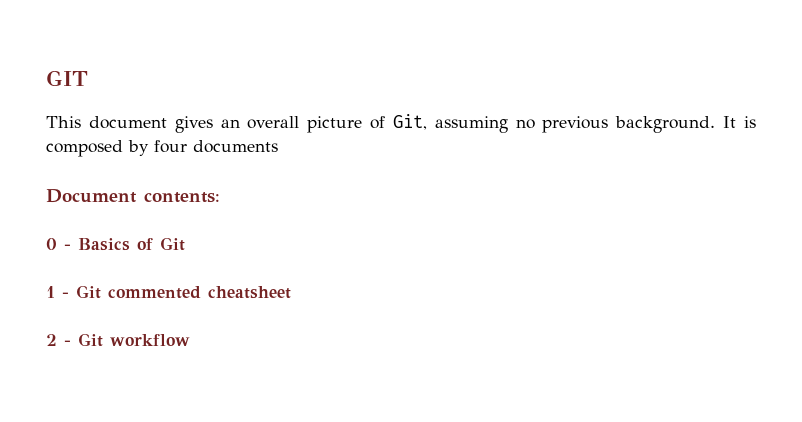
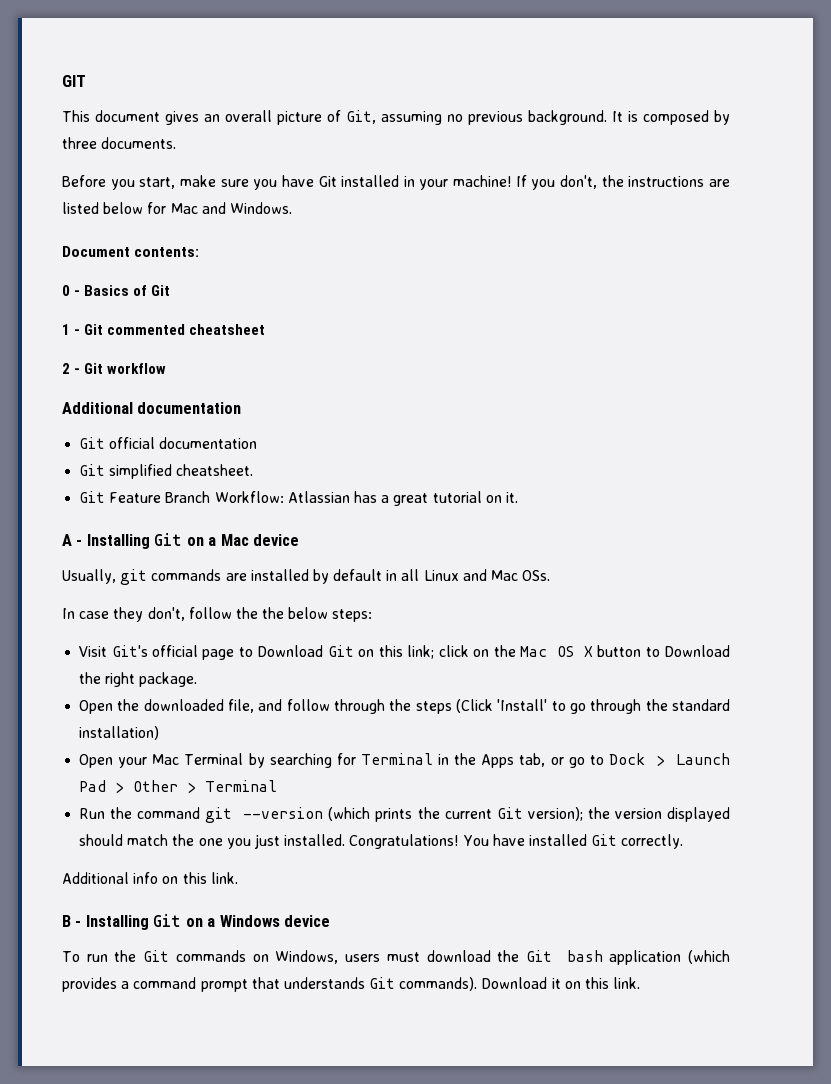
[154,140,278,153] four documents -> [62,137,177,149] [62,175,730,190] [62,202,292,214] three documents. // Before you start, make sure you have Git installed in your machine! If you don't, the instructions are listed below for Mac and Windows.
(190, 340) none -> [62,402,242,414] [79,437,258,449] [79,464,254,479] [79,491,518,506] [62,533,300,549] [62,569,551,585] [62,607,373,622] [79,645,730,660] [79,672,198,687] [79,699,730,714] [79,726,160,740] [79,753,730,768] [79,780,278,793] [79,807,731,823] [79,834,684,849] [62,872,238,884] [62,914,331,930] [62,950,730,965] [62,977,641,992] // Additional documentation // Git official documentation // Git simplified cheatsheet. // Git Feature Branch Workflow: Atlassian has a great tutorial on it. // A - Installing Git on a Mac device // Usually, git commands are installed by default in all Linux and Mac OSs. // In case they don't, follow the the below steps: // Visit Git's official page to Download Git on this link; click on the Mac OS X button to Download the right package. // Open the downloaded file, and follow through the steps (Click 'Install' to go through the standard installation) // Open your Mac Terminal by searching for Terminal in the Apps tab, or go to Dock > Launch Pad > Other > Terminal // Run the command git --version (which prints the current Git version); the version displayed should match the one you just installed. Congratulations! You have installed Git correctly. // Additional info on this link. // B - Installing Git on a Windows device // To run the Git commands on Windows, users must download the Git bash application (which provides a command prompt that understands Git commands). Download it on this link.

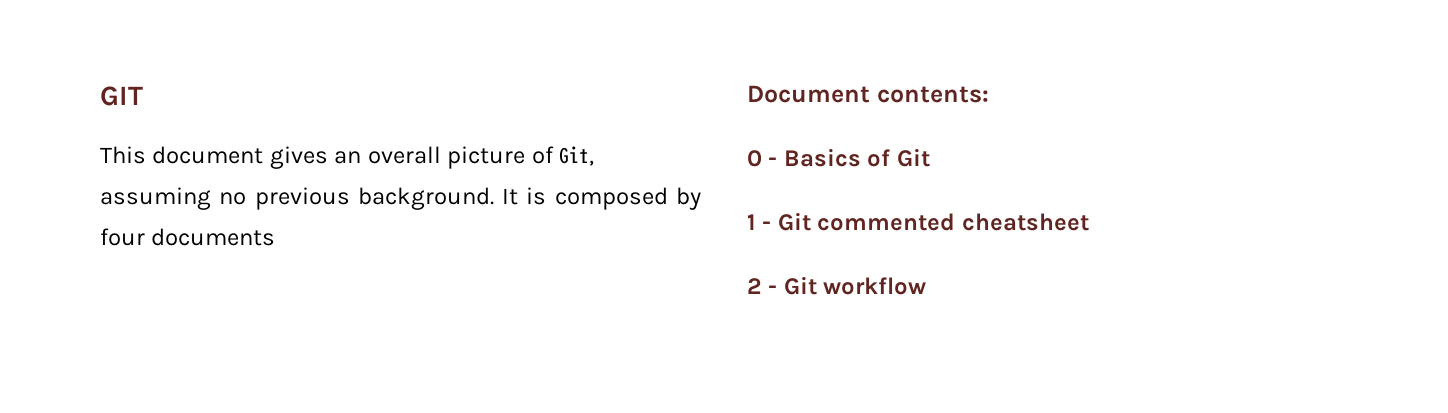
[62,137,177,149] [62,175,730,190] [62,202,292,214] three documents. // Before you start, make sure you have Git installed in your machine! If you don't, the instructions are listed below for Mac and Windows. -> [100,228,276,246] four documents
[62,402,242,414] [79,437,258,449] [79,464,254,479] [79,491,518,506] [62,533,300,549] [62,569,551,585] [62,607,373,622] [79,645,730,660] [79,672,198,687] [79,699,730,714] [79,726,160,740] [79,753,730,768] [79,780,278,793] [79,807,731,823] [79,834,684,849] [62,872,238,884] [62,914,331,930] [62,950,730,965] [62,977,641,992] // Additional documentation // Git official documentation // Git simplified cheatsheet. // Git Feature Branch Workflow: Atlassian has a great tutorial on it. // A - Installing Git on a Mac device // Usually, git commands are installed by default in all Linux and Mac OSs. // In case they don't, follow the the below steps: // Visit Git's official page to Download Git on this link; click on the Mac OS X button to Download the right package. // Open the downloaded file, and follow through the steps (Click 'Install' to go through the standard installation) // Open your Mac Terminal by searching for Terminal in the Apps tab, or go to Dock > Launch Pad > Other > Terminal // Run the command git --version (which prints the current Git version); the version displayed should match the one you just installed. Congratulations! You have installed Git correctly. // Additional info on this link. // B - Installing Git on a Windows device // To run the Git commands on Windows, users must download the Git bash application (which provides a command prompt that understands Git commands). Download it on this link. -> (927, 286) none

